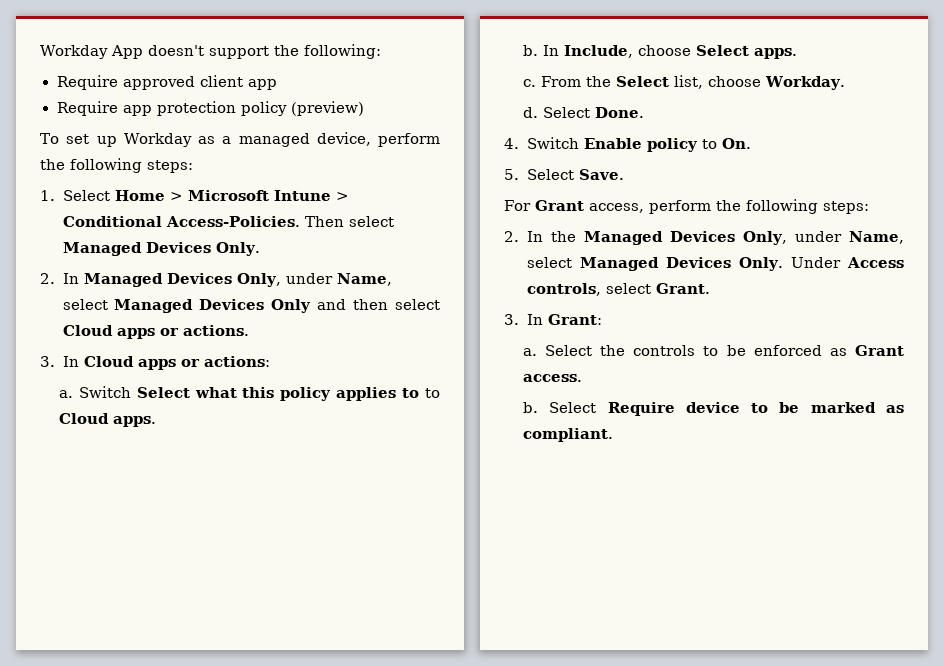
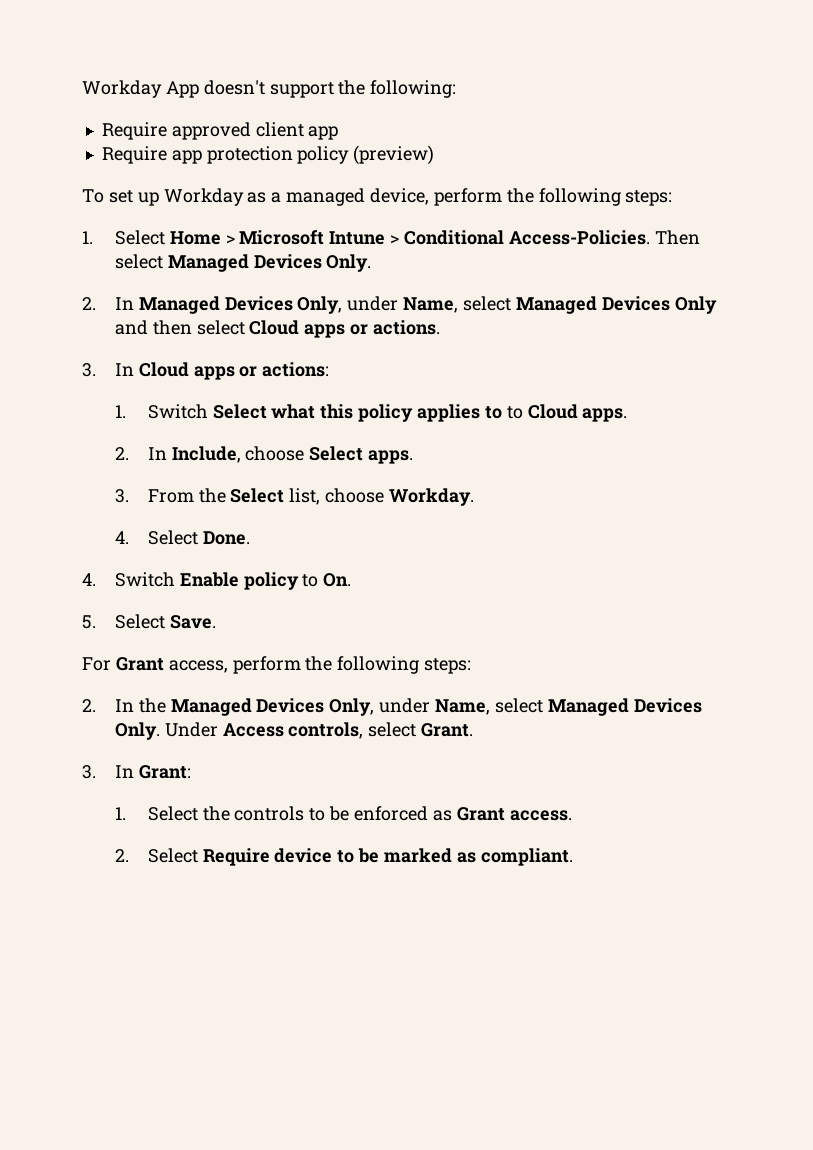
[58,390,73,398] a. -> [114,405,126,418] 1.
[522,45,538,56] b. -> [114,447,129,460] 2.
[522,79,536,87] c. -> [114,489,129,503] 3.
[522,107,538,118] d. -> [114,531,129,544] 4.
[522,348,537,356] a. -> [114,807,126,820] 1.
[522,402,538,413] b. -> [114,849,129,862] 2.

